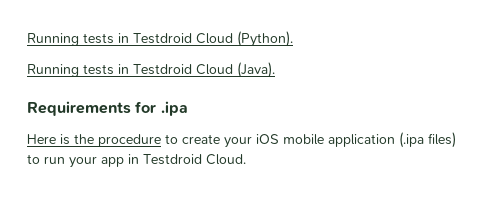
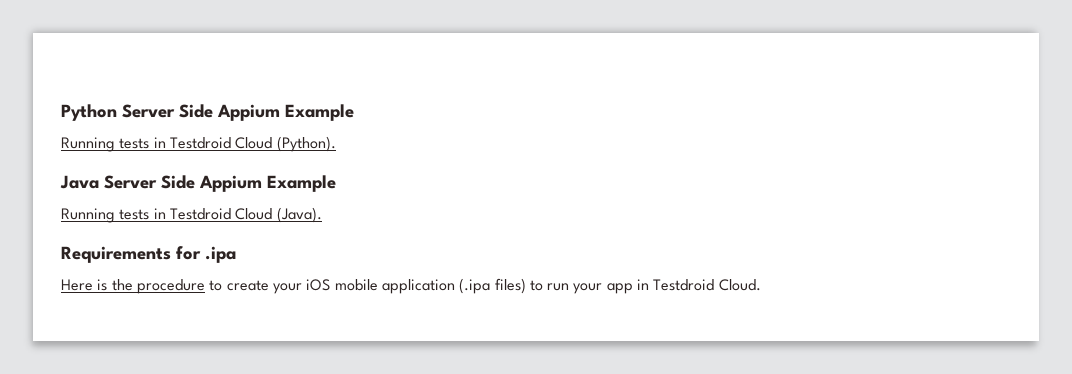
(27, 39) none -> [61,104,354,121] Python Server Side Appium Example //
(293, 39) none -> [60,175,336,192] // Java Server Side Appium Example

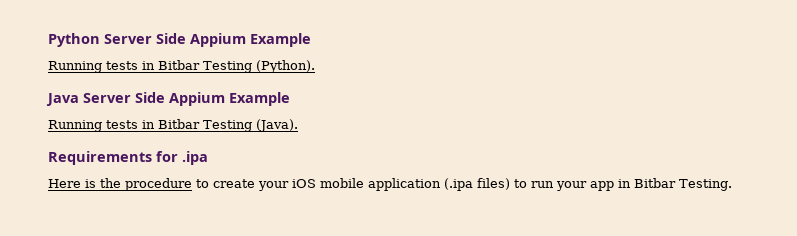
[169,137,273,149] Testdroid Cloud -> [158,60,252,73] Bitbar Testing
[169,208,273,220] Testdroid Cloud -> [158,119,252,132] Bitbar Testing
[653,279,761,291] Testdroid Cloud. -> [634,178,732,191] Bitbar Testing.

